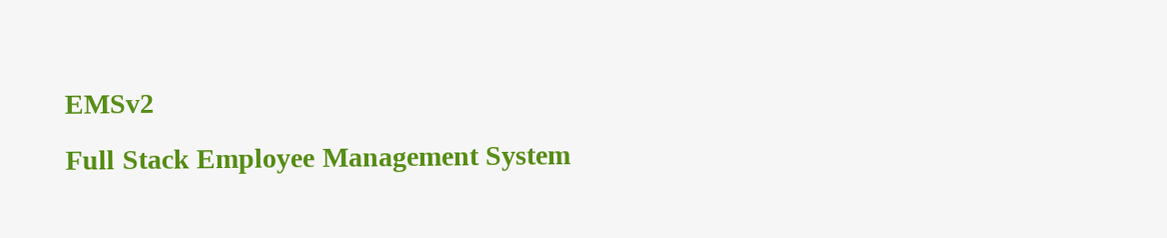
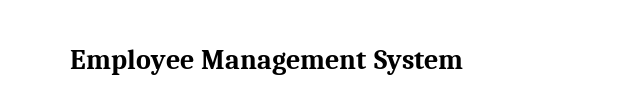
[64,94,154,114] [65,149,190,170] EMSv2 // Full Stack -> (70, 62) none

